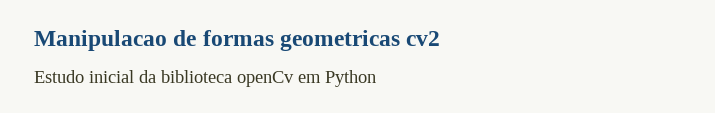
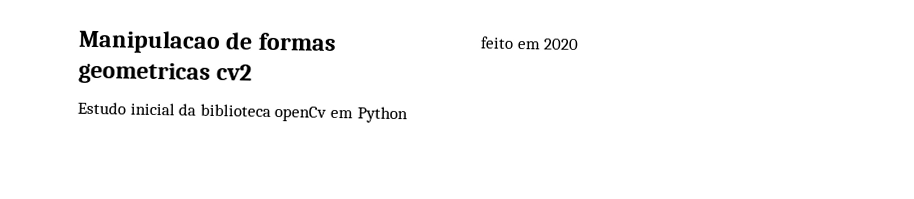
(376, 78) none -> [480,36,580,51] feito em 2020

